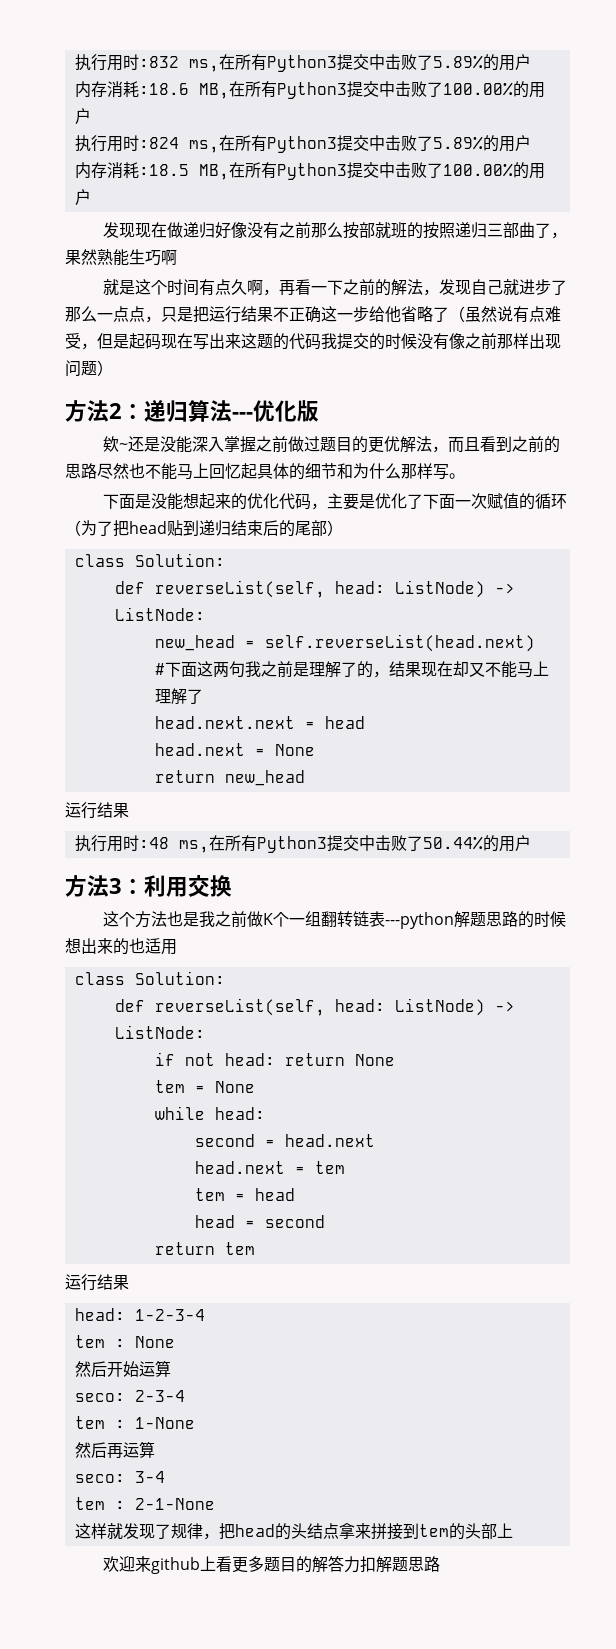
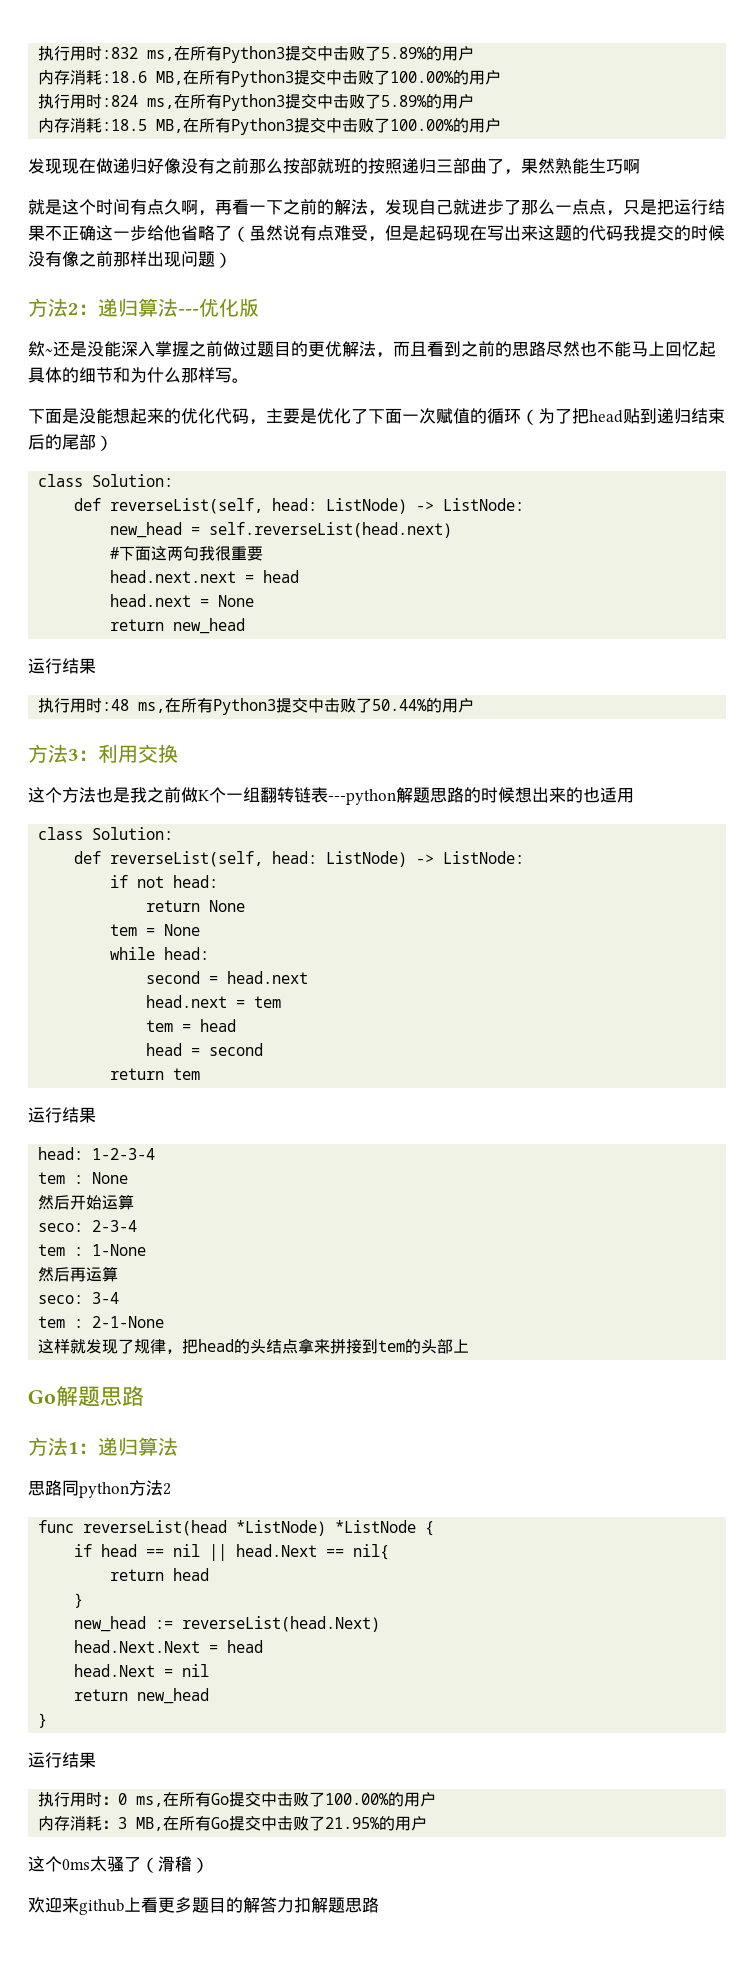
[260,661,549,678] [154,688,203,705] 之前是理解了的，结果现在却又不能马上理解了 -> [215,546,264,561] 很重要
(275, 1059) none -> (219, 881) //
(513, 1530) none -> [28,1386,144,1407] [28,1437,178,1456] [28,1480,171,1498] [38,1520,435,1536] [74,1544,390,1561] [110,1568,210,1581] [74,1593,84,1608] [74,1616,381,1632] [74,1640,264,1653] [74,1664,210,1677] [74,1688,210,1704] [38,1713,48,1728] [28,1752,96,1768] [38,1792,437,1807] [38,1816,428,1831] [28,1856,209,1873] // Go解题思路 // 方法1：递归算法 // 思路同python方法2 // func reverseList(head *ListNode) *ListNode { // if head == nil || head.Next == nil{ // return head // } // new_head := reverseList(head.Next) // head.Next.Next = head // head.Next = nil // return new_head // } // 运行结果 // 执行用时：0 ms,在所有Go提交中击败了100.00%的用户 // 内存消耗：3 MB,在所有Go提交中击败了21.95%的用户 // 这个0ms太骚了（滑稽）

